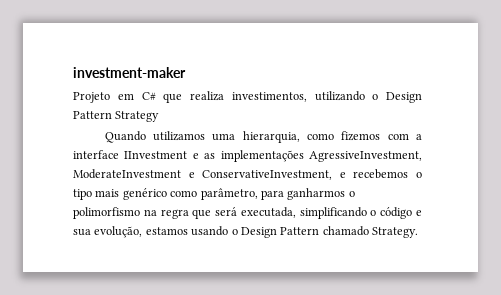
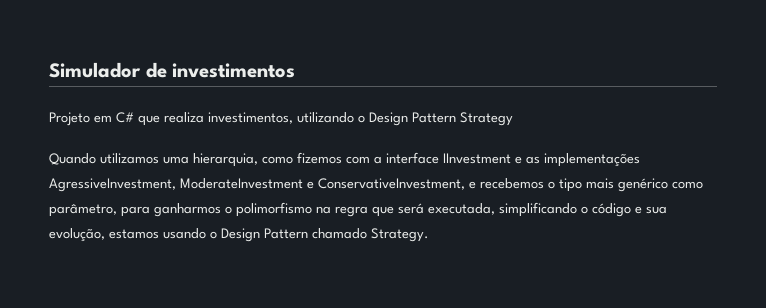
[73,67,186,78] investment-maker -> [49,62,296,78] Simulador de investimentos

